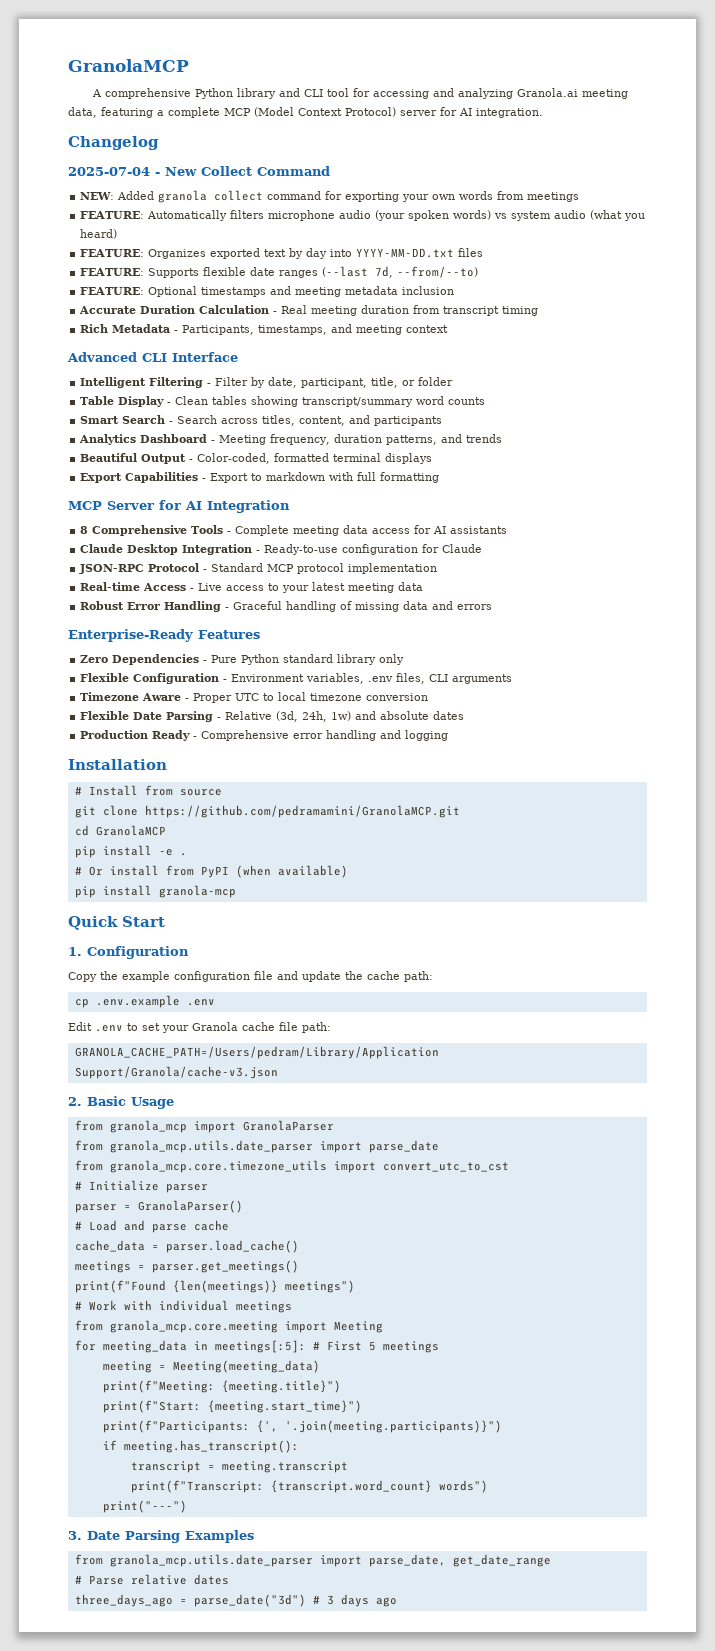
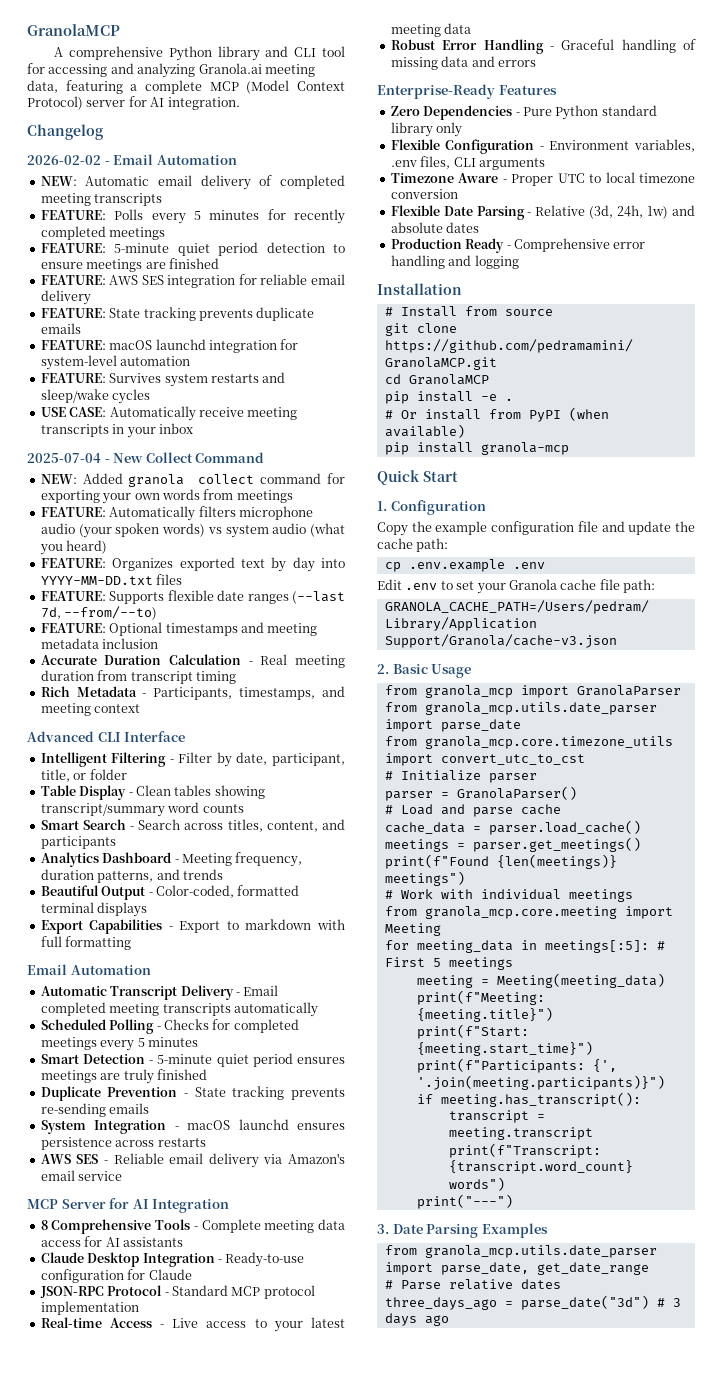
(159, 143) none -> [27,154,237,165] [40,175,345,190] [40,193,163,206] [40,209,345,224] [40,226,166,240] [40,242,345,256] [40,258,219,272] [40,274,345,288] [40,290,91,305] [40,307,315,321] [40,323,81,334] [40,339,299,353] [40,355,191,370] [40,372,286,387] [40,389,151,404] [40,406,298,421] [40,423,193,438] // 2026-02-02 - Email Automation // NEW: Automatic email delivery of completed meeting transcripts // FEATURE: Polls every 5 minutes for recently completed meetings // FEATURE: 5-minute quiet period detection to ensure meetings are finished // FEATURE: AWS SES integration for reliable email delivery // FEATURE: State tracking prevents duplicate emails // FEATURE: macOS launchd integration for system-level automation // FEATURE: Survives system restarts and sleep/wake cycles // USE CASE: Automatically receive meeting transcripts in your inbox
(440, 477) none -> [27,964,151,975] [40,985,279,1000] [40,1002,318,1017] [40,1019,299,1034] [40,1037,198,1051] [40,1053,345,1067] [40,1069,207,1084] [40,1086,345,1101] [40,1103,150,1117] [40,1119,345,1134] [40,1137,206,1150] [40,1153,345,1168] [40,1170,123,1181] // Email Automation // Automatic Transcript Delivery - Email completed meeting transcripts automatically // Scheduled Polling - Checks for completed meetings every 5 minutes // Smart Detection - 5-minute quiet period ensures meetings are truly finished // Duplicate Prevention - State tracking prevents re-sending emails // System Integration - macOS launchd ensures persistence across restarts // AWS SES - Reliable email delivery via Amazon's email service

